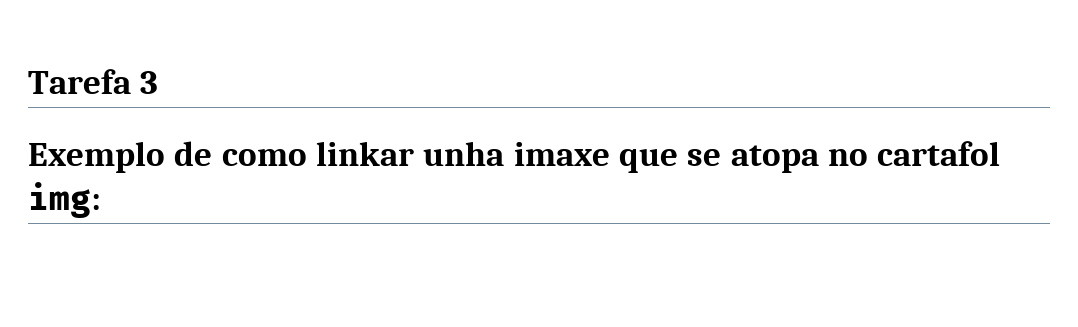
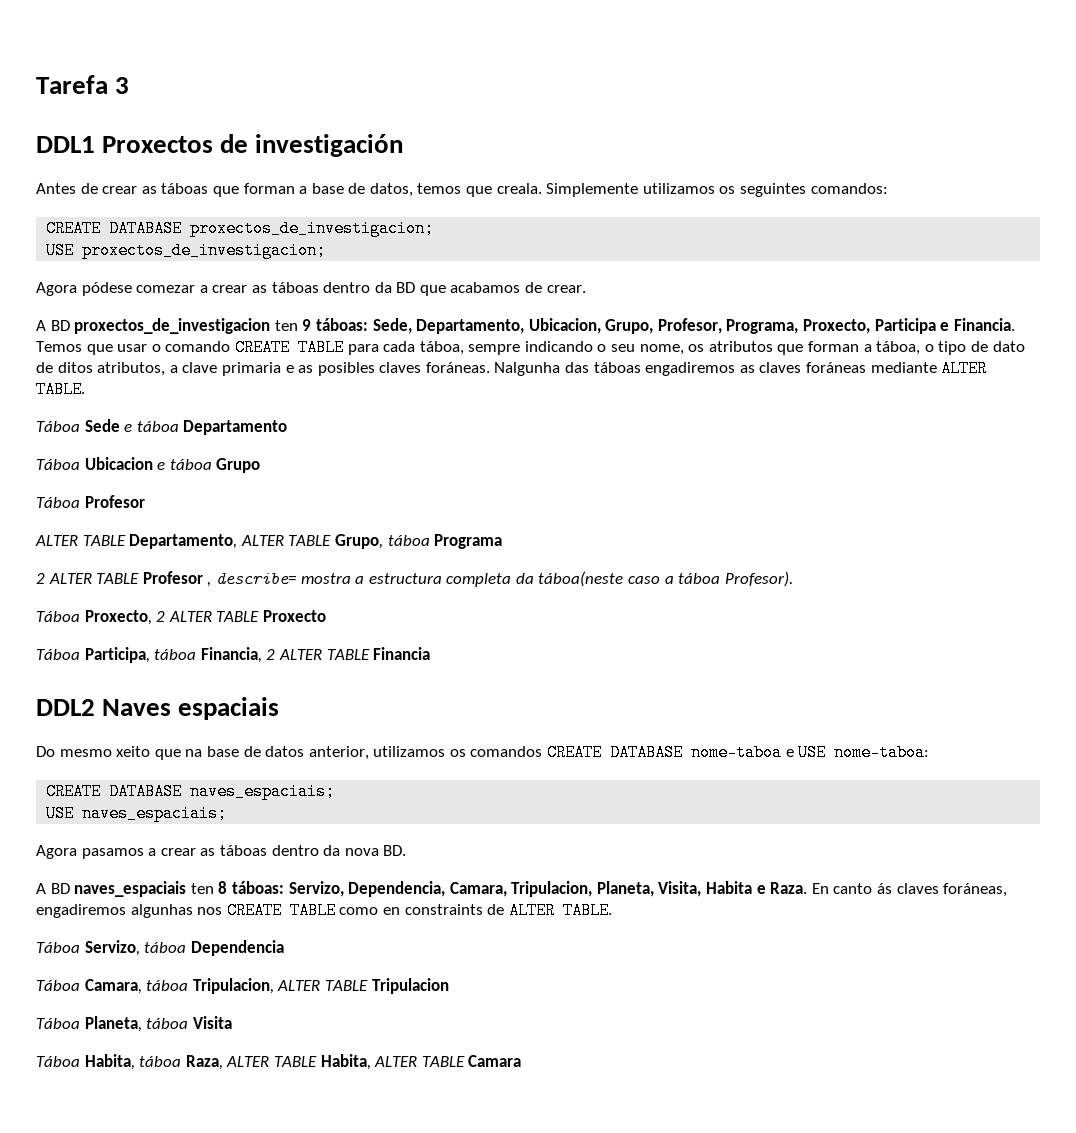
[28,141,1001,173] [28,182,101,218] Exemplo de como linkar unha imaxe que se atopa no cartafol img: -> [36,134,404,157] [36,183,888,197] [46,220,435,237] [46,242,327,259] [36,282,586,296] [36,318,1015,334] [36,339,1025,356] [36,360,988,377] [36,381,85,398] [36,419,288,435] [36,457,261,473] [36,495,145,508] [35,534,503,549] [36,571,793,587] [36,610,326,625] [36,647,431,663] [36,697,280,720] [36,744,930,761] [46,783,336,800] [46,805,228,822] [36,845,407,859] [36,881,1008,897] [36,902,612,919] [36,940,284,956] [36,978,449,994] [36,1016,232,1032] [36,1054,522,1070] DDL1 Proxectos de investigación // Antes de crear as táboas que forman a base de datos, temos que creala. Simplemente utilizamos os seguintes comandos: // CREATE DATABASE proxectos_de_investigacion; // USE proxectos_de_investigacion; // Agora pódese comezar a crear as táboas dentro da BD que acabamos de crear. // A BD proxectos_de_investigacion ten 9 táboas: Sede, Departamento, Ubicacion, Grupo, Profesor, Programa, Proxecto, Participa e Financia. Temos que usar o comando CREATE TABLE para cada táboa, sempre indicando o seu nome, os atributos que forman a táboa, o tipo de dato de ditos atributos, a clave primaria e as posibles claves foráneas. Nalgunha das táboas engadiremos as claves foráneas mediante ALTER TABLE. // Táboa Sede e táboa Departamento // Táboa Ubicacion e táboa Grupo // Táboa Profesor // ALTER TABLE Departamento, ALTER TABLE Grupo, táboa Programa // 2 ALTER TABLE Profesor , describe= mostra a estructura completa da táboa(neste caso a táboa Profesor). // Táboa Proxecto, 2 ALTER TABLE Proxecto // Táboa Participa, táboa Financia, 2 ALTER TABLE Financia // DDL2 Naves espaciais // Do mesmo xeito que na base de datos anterior, utilizamos os comandos CREATE DATABASE nome-taboa e USE nome-taboa: // CREATE DATABASE naves_espaciais; // USE naves_espaciais; // Agora pasamos a crear as táboas dentro da nova BD. // A BD naves_espaciais ten 8 táboas: Servizo, Dependencia, Camara, Tripulacion, Planeta, Visita, Habita e Raza. En canto ás claves foráneas, engadiremos algunhas nos CREATE TABLE como en constraints de ALTER TABLE. // Táboa Servizo, táboa Dependencia // Táboa Camara, táboa Tripulacion, ALTER TABLE Tripulacion // Táboa Planeta, táboa Visita // Táboa Habita, táboa Raza, ALTER TABLE Habita, ALTER TABLE Camara

